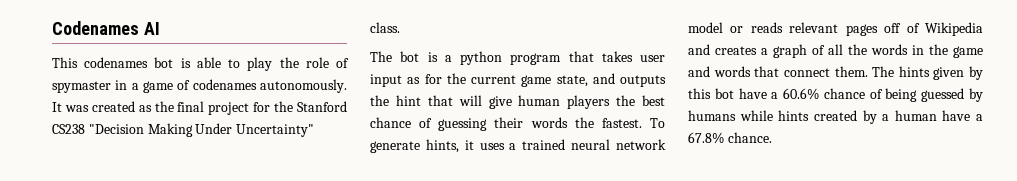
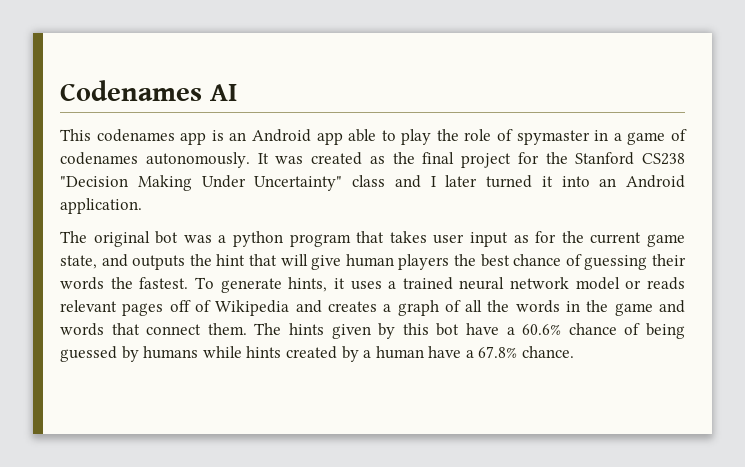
[154,57,191,68] bot is -> [180,129,343,145] app is an Android app
[370,22,400,33] [370,51,438,62] class. // The bot is -> [352,175,685,188] [60,198,142,214] [60,231,212,247] class and I later turned it into an Android application. // The original bot was

